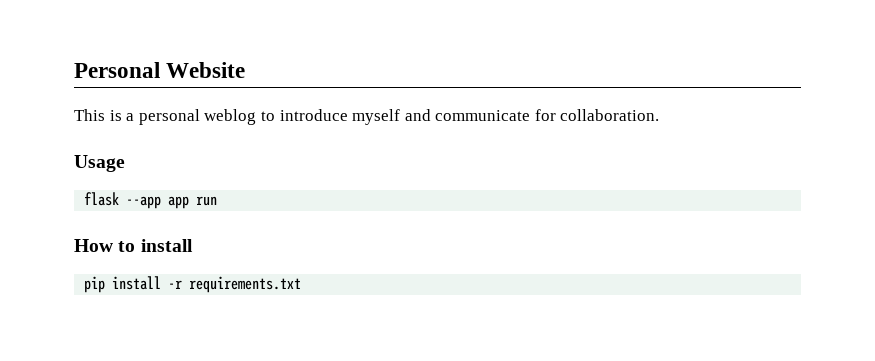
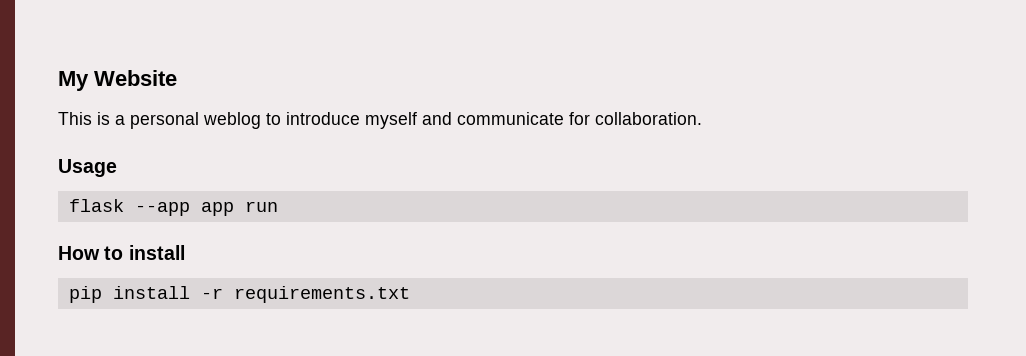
[74,62,160,78] Personal -> [58,71,89,91] My

